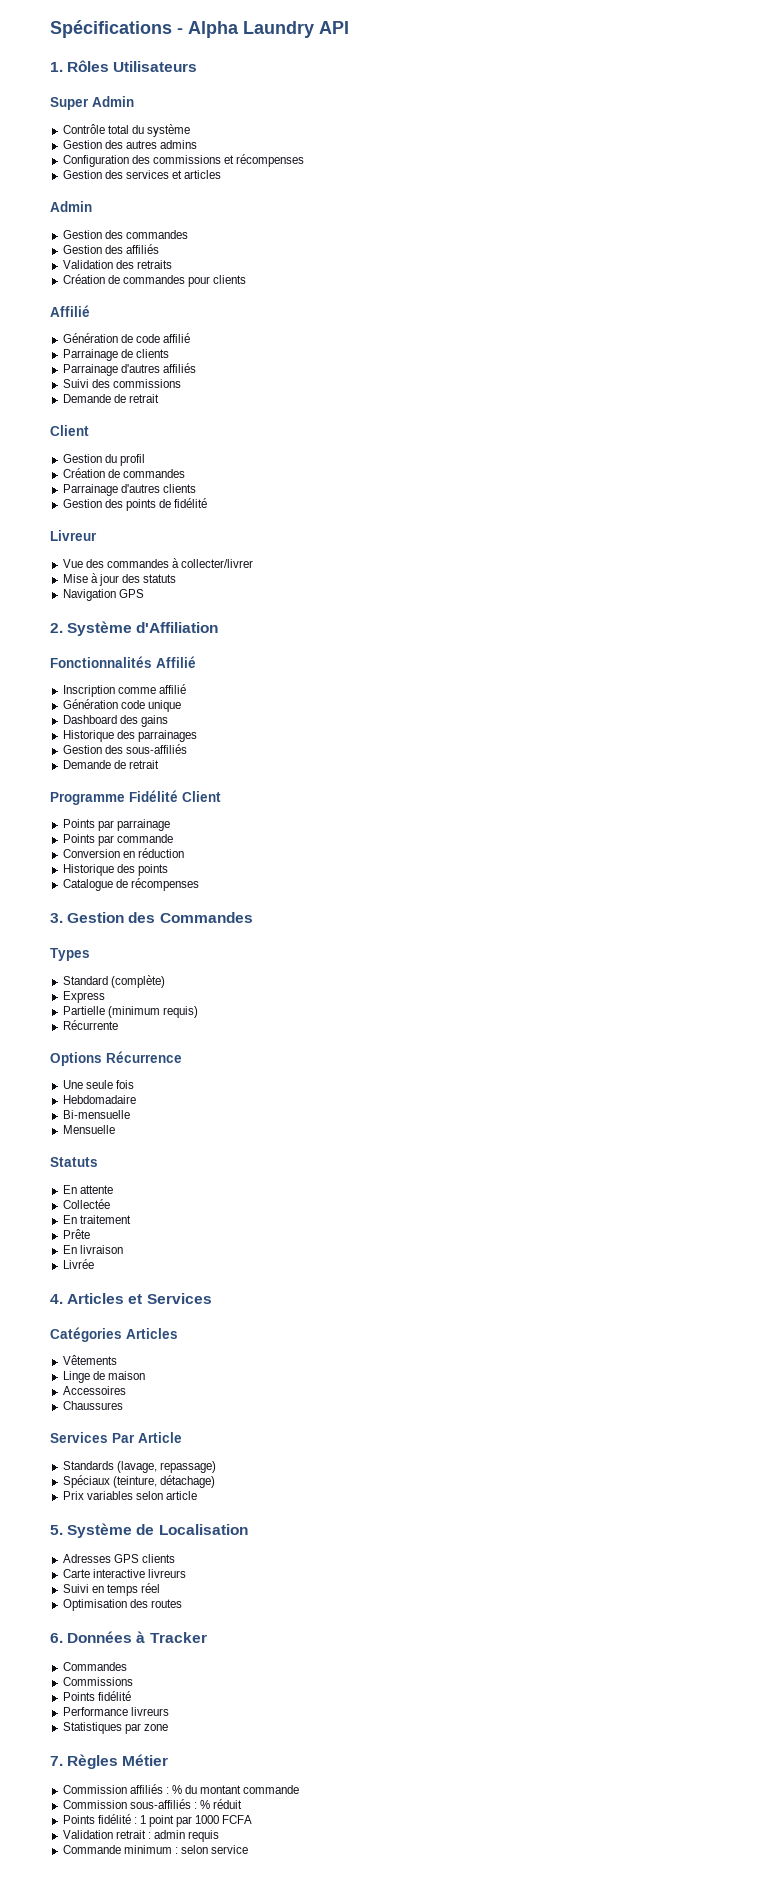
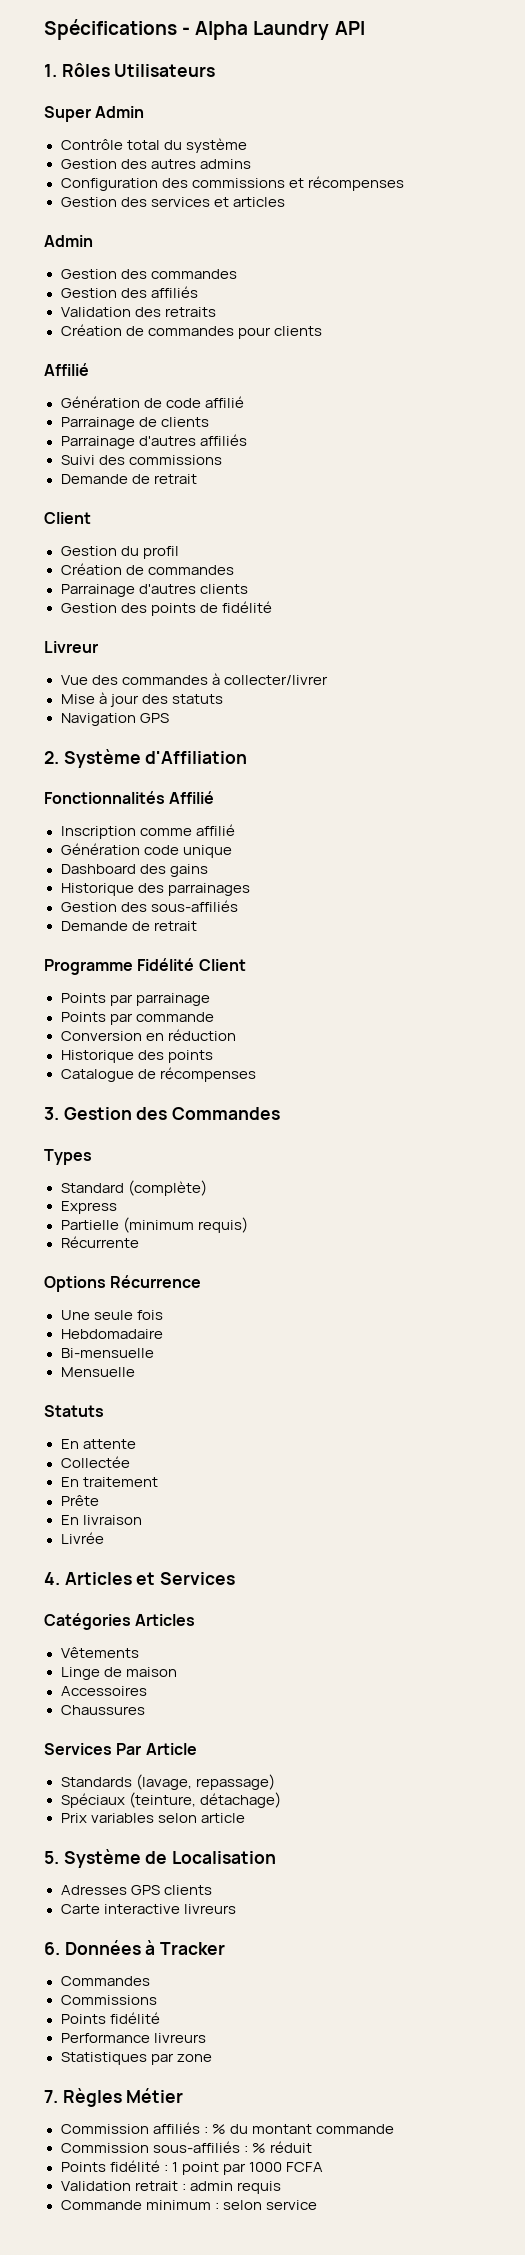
[62,1583,160,1596] [62,1599,182,1611] // Suivi en temps réel // Optimisation des routes -> (236, 1909) none

